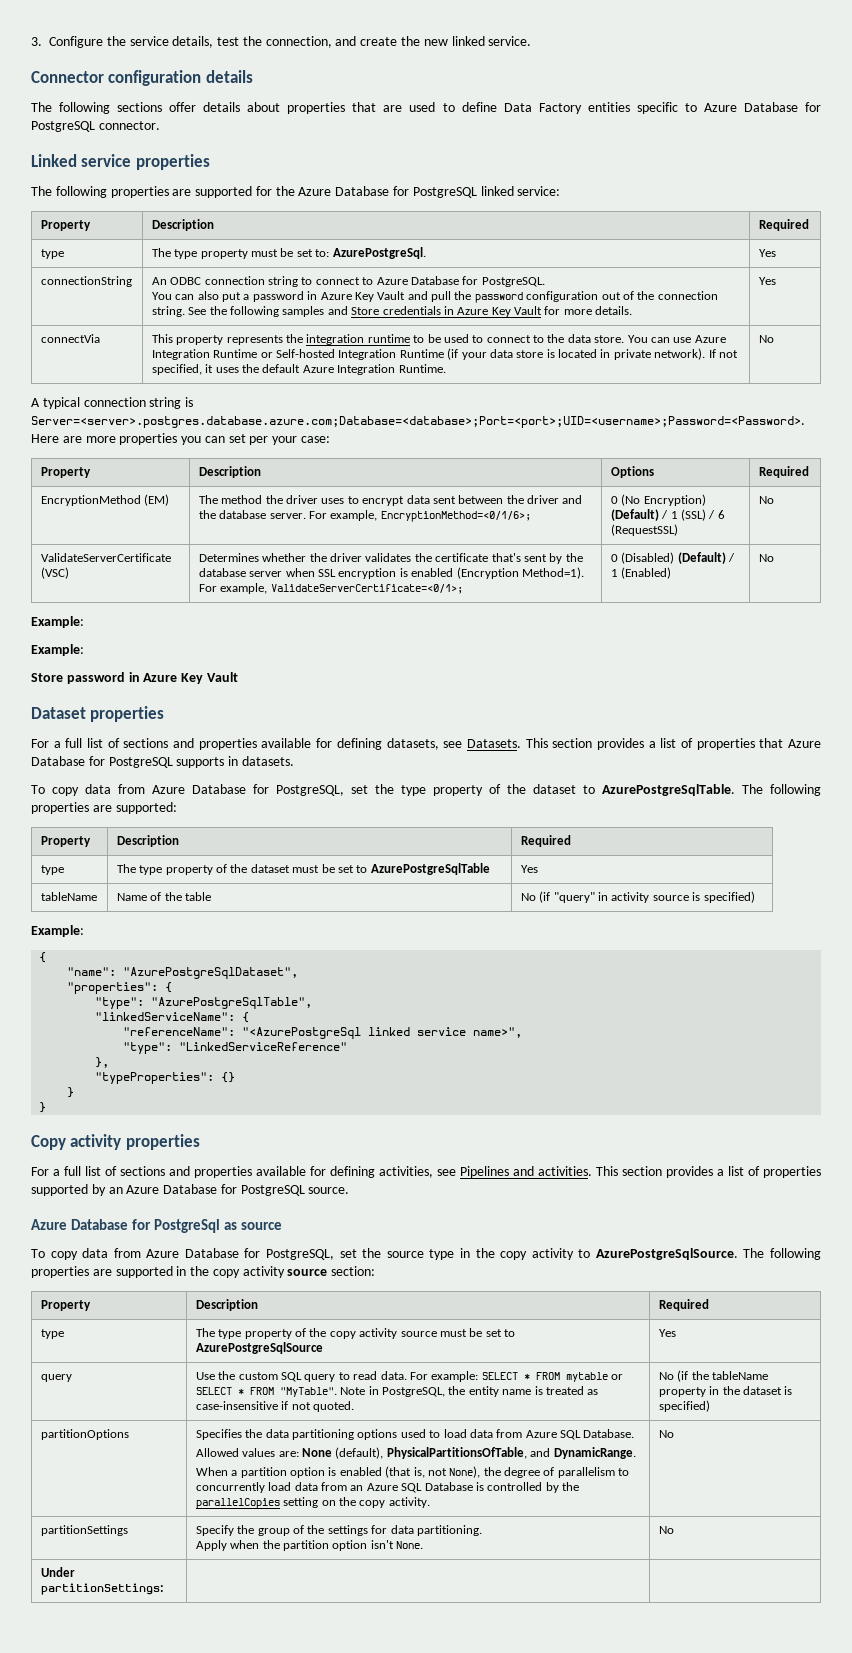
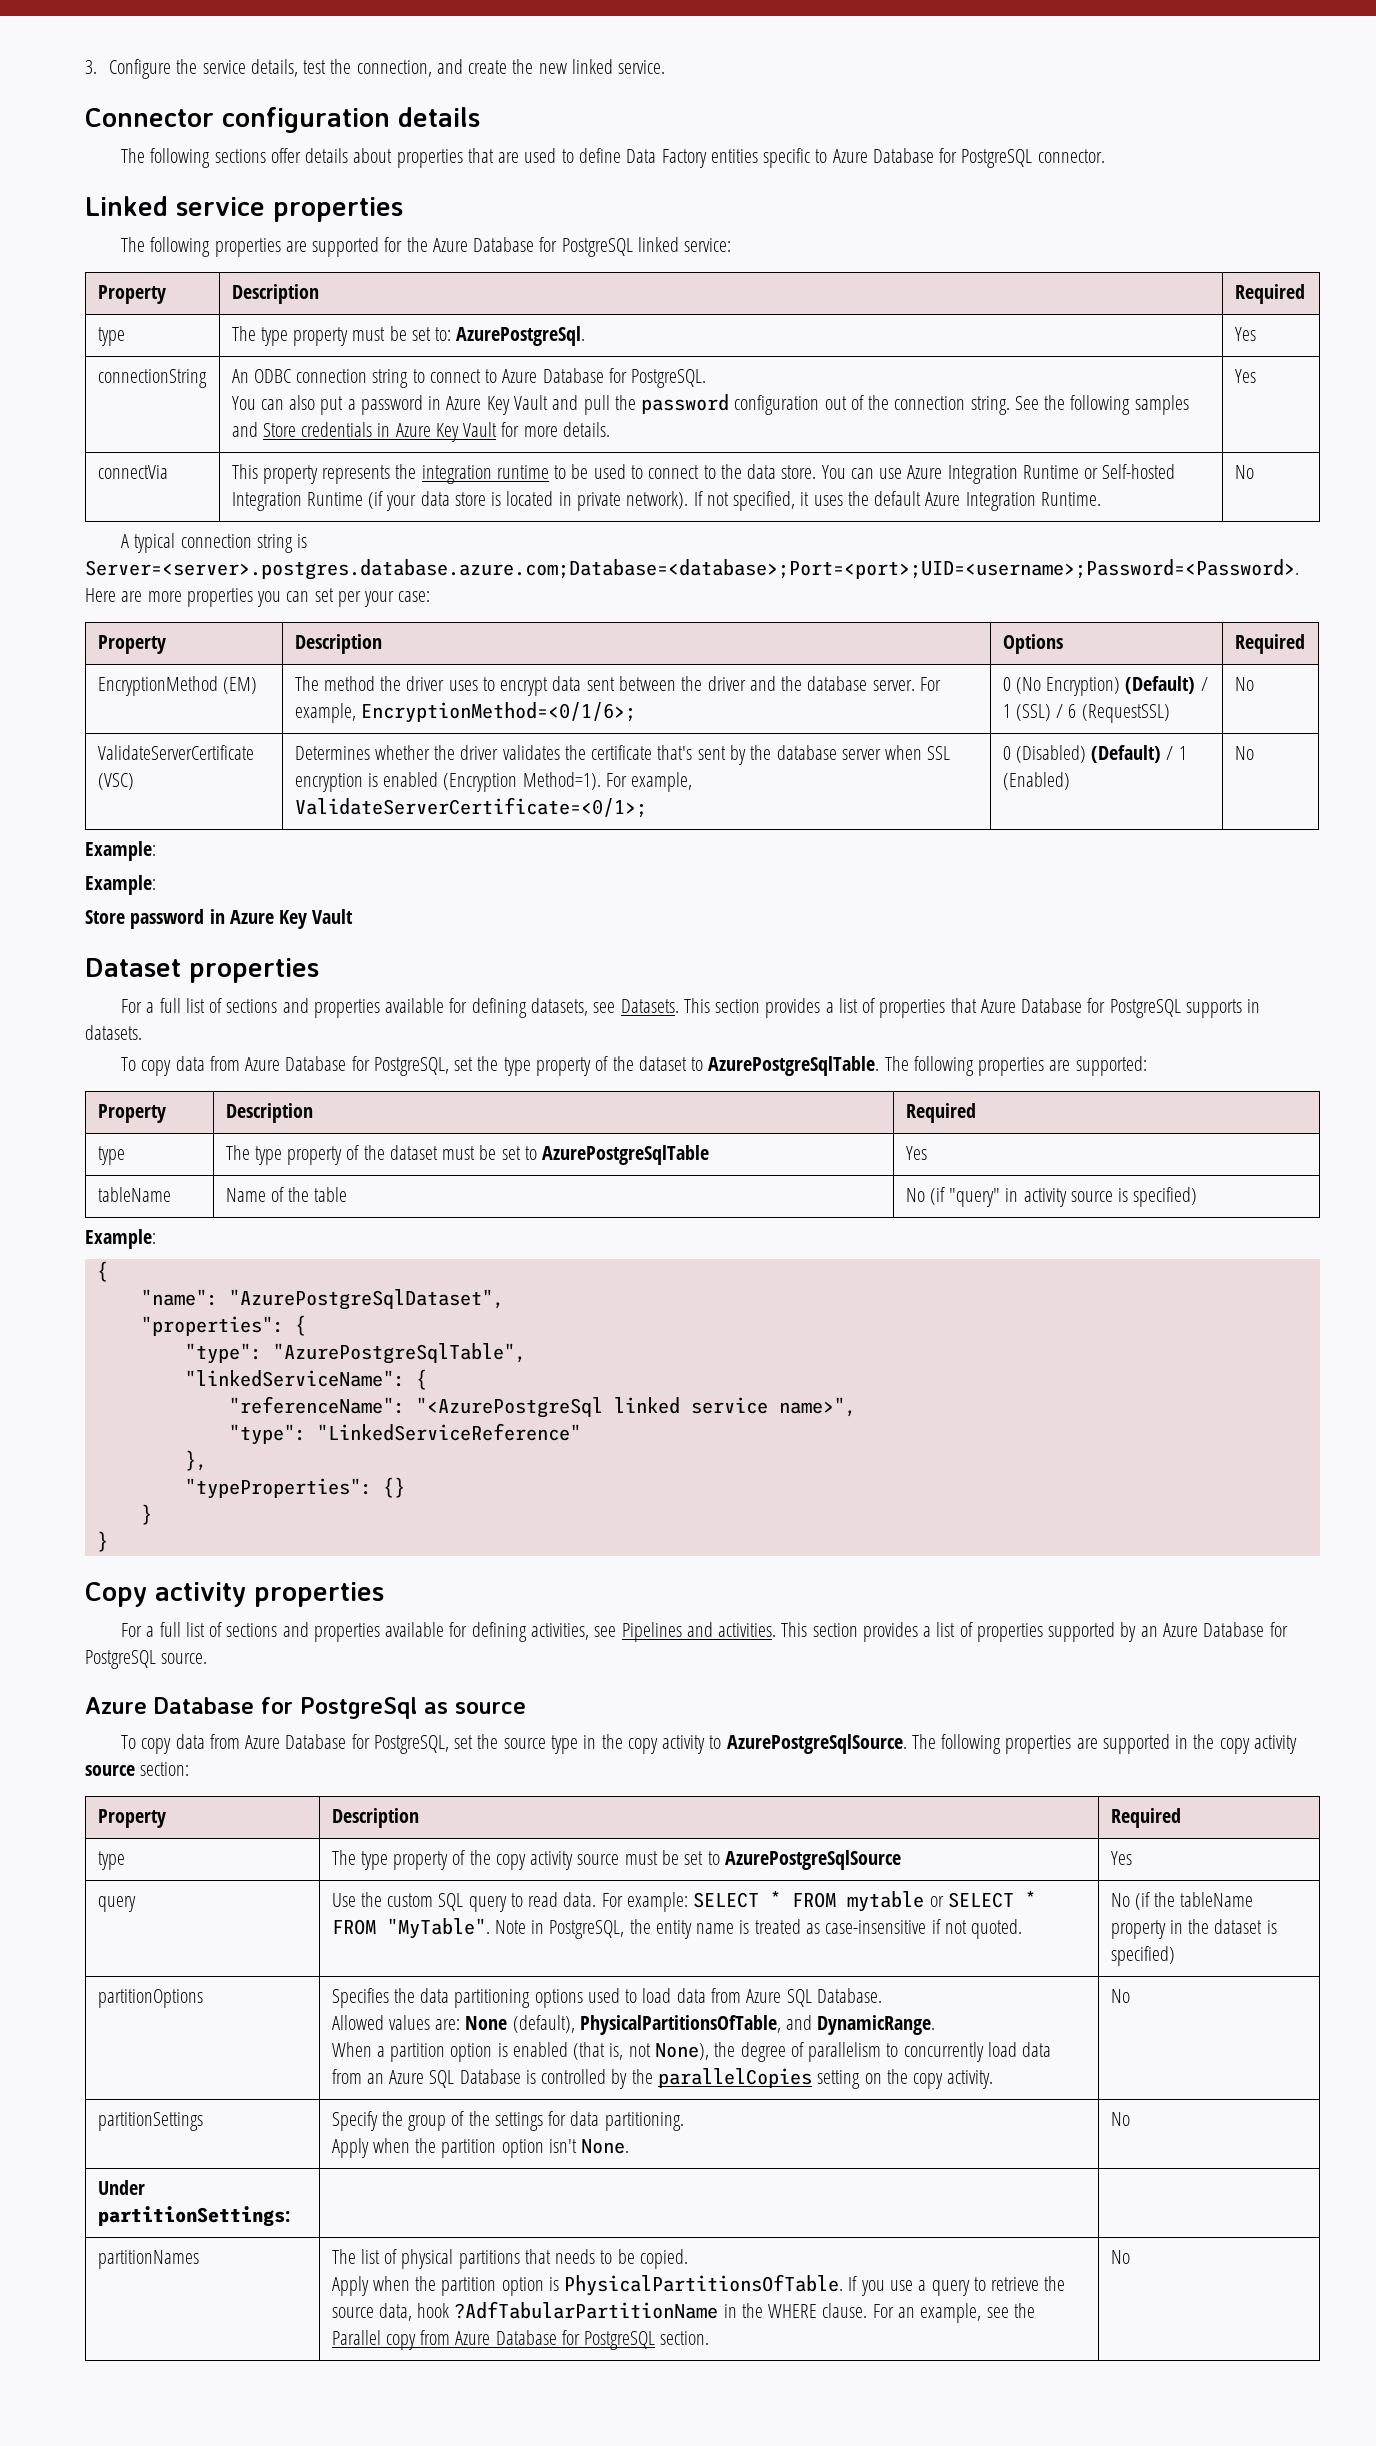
(164, 1589) none -> [97,2250,199,2269] [331,2249,689,2269] [331,2274,1066,2296] [331,2301,1035,2323] [331,2330,710,2350] [1110,2250,1130,2264] // partitionNames | The list of physical partitions that needs to be copied. // Apply when the partition option is PhysicalPartitionsOfTable. If you use a query to retrieve the source data, hook ?AdfTabularPartitionName in the WHERE clause. For an example, see the Parallel copy from Azure Database for PostgreSQL section. | No

